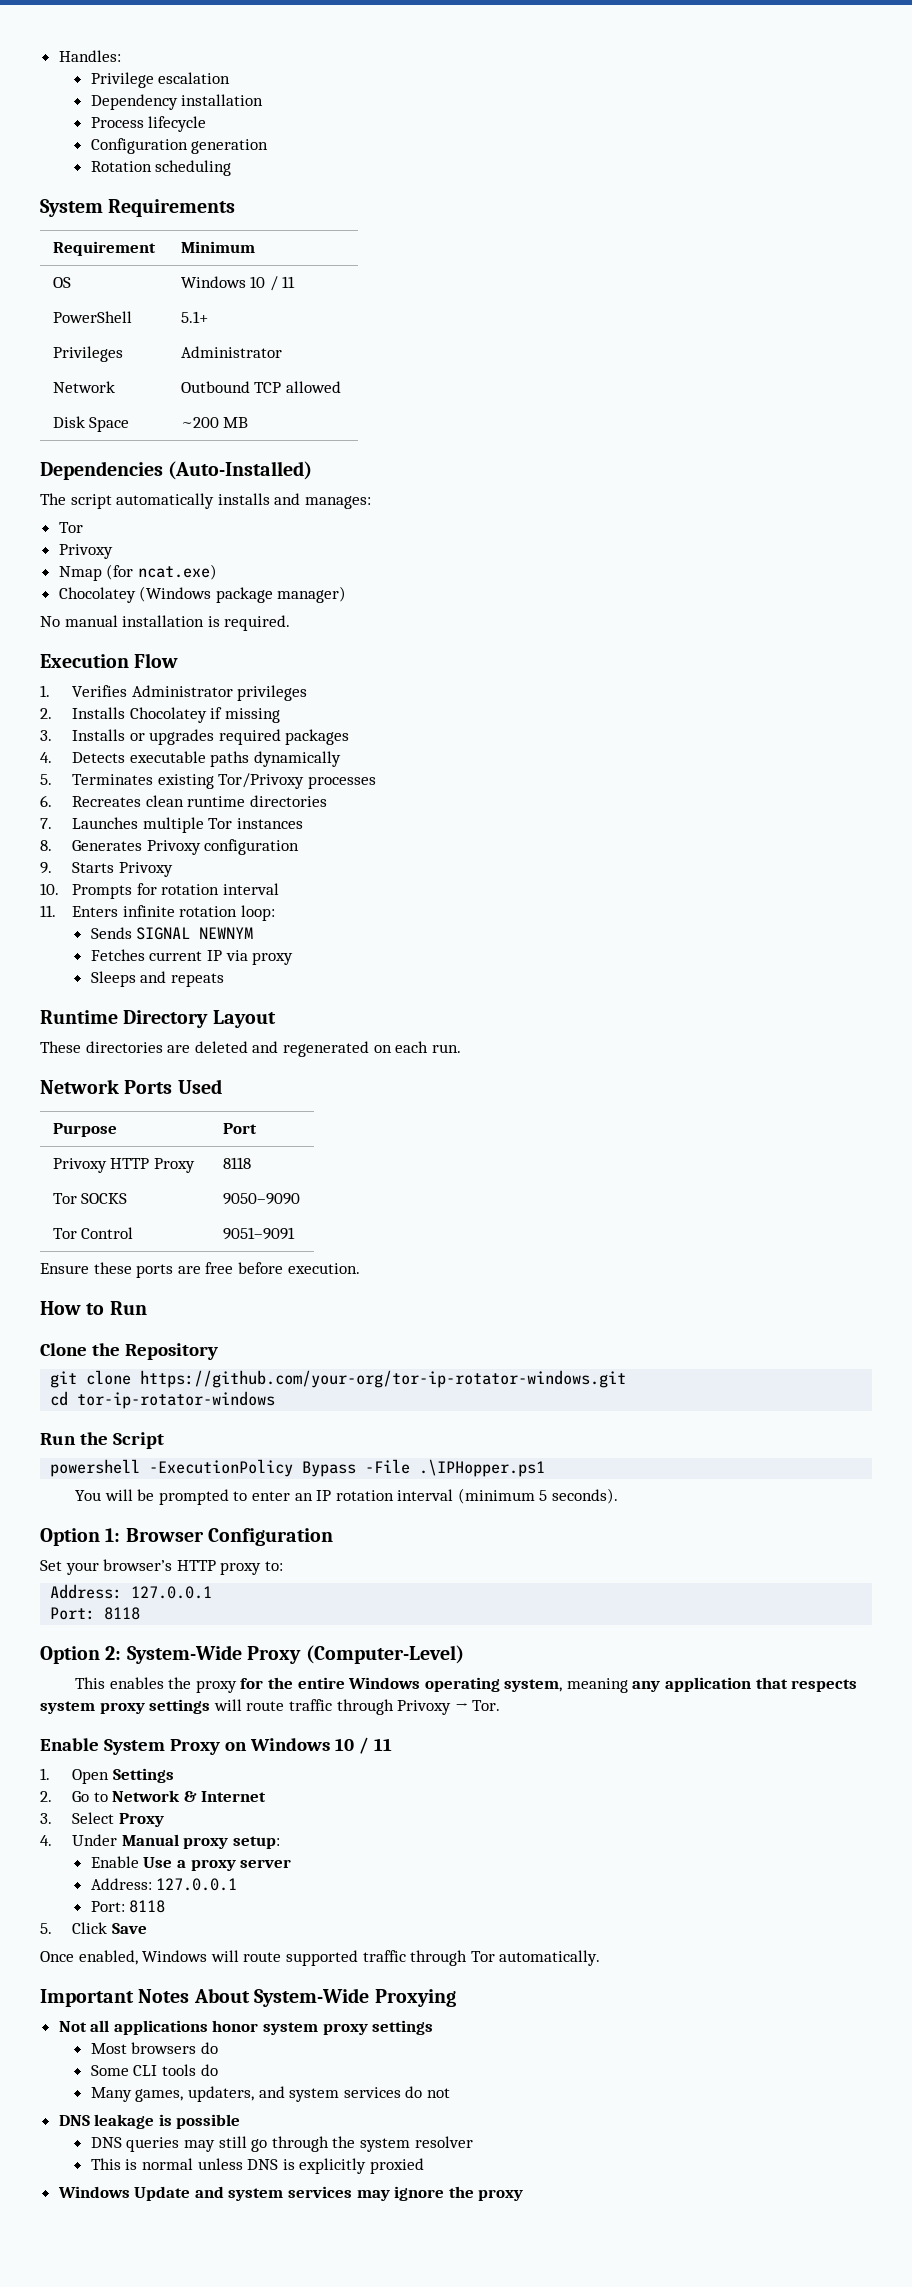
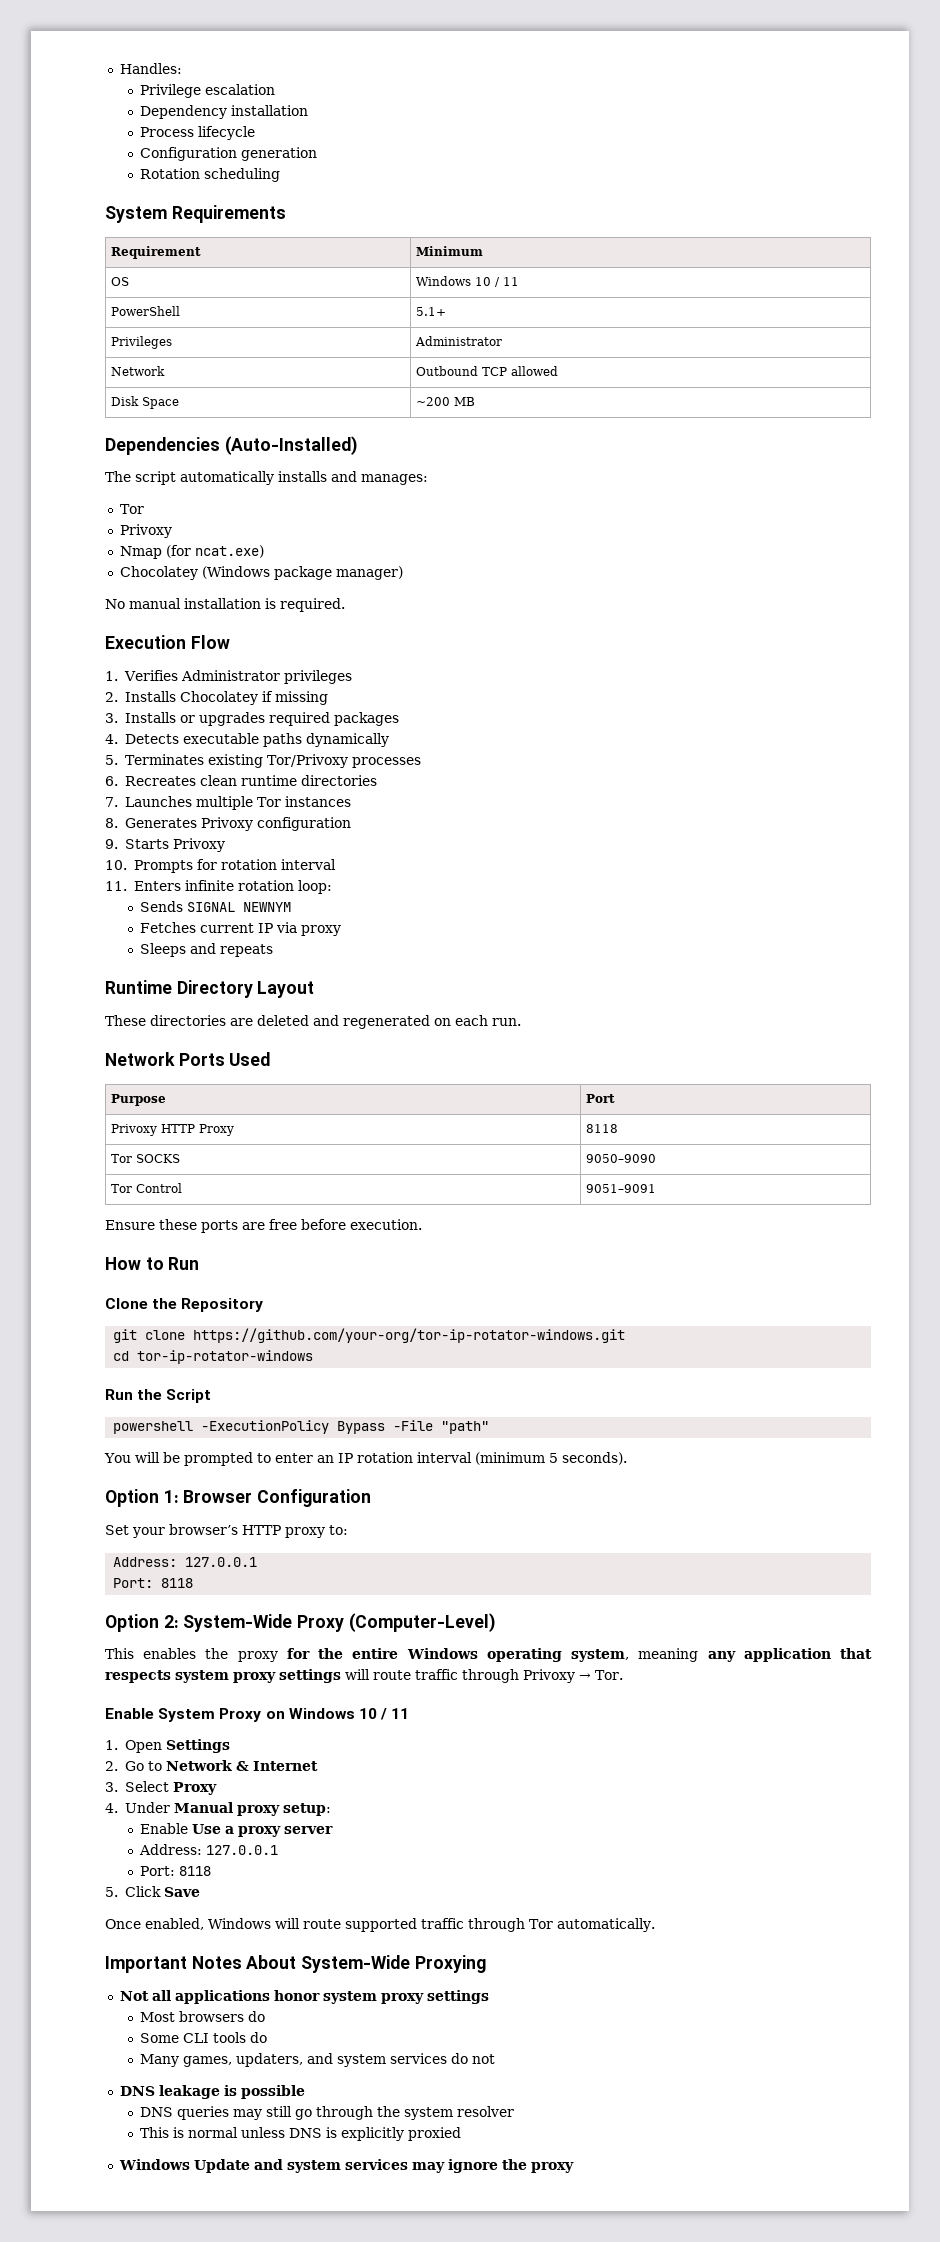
[419,1459,546,1477] .\IPHopper.ps1 -> [441,1421,490,1434] "path"

